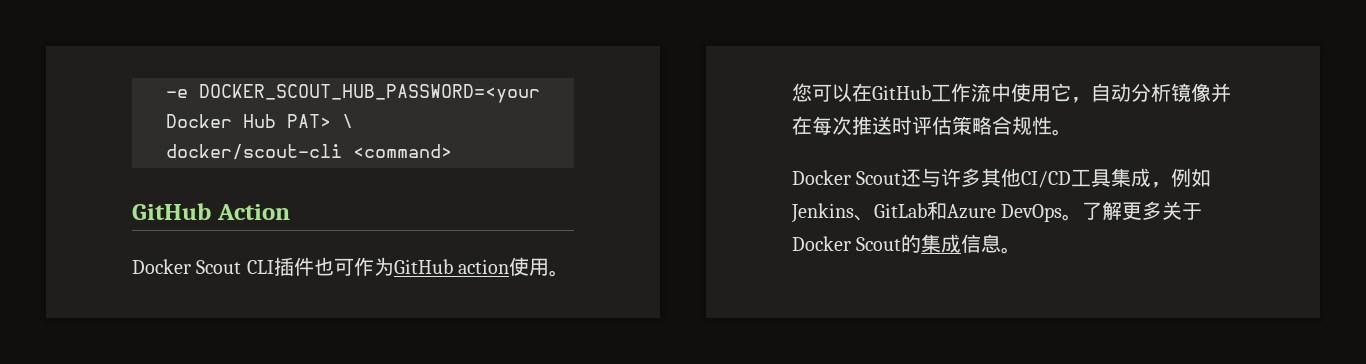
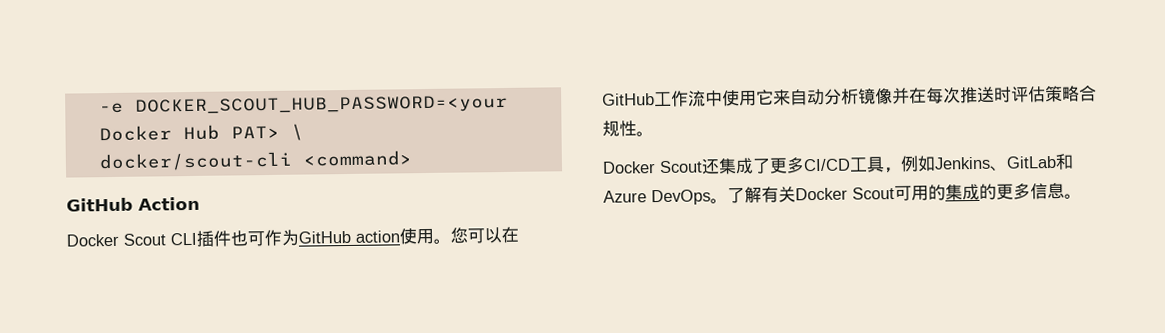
[1071,97,1091,103] ， -> [773,89,791,106] 来
[921,168,1022,187] 与许多其他 -> [718,157,805,175] 集成了更多
[1111,168,1152,187] 集成 -> (885, 164) none
[1122,201,1203,220] [792,234,962,253] 更多关于Docker Scout的集成 -> [761,183,1031,203] 有关Docker Scout可用的集成的更多

